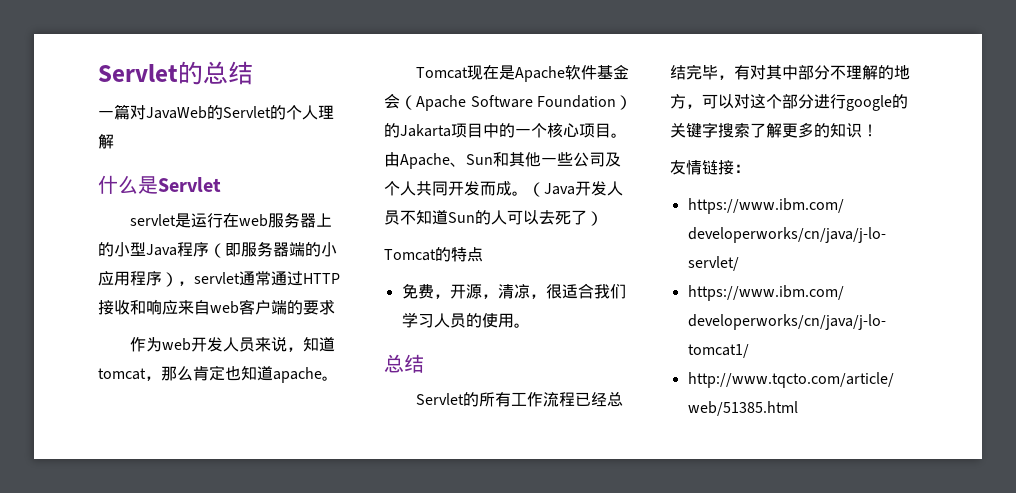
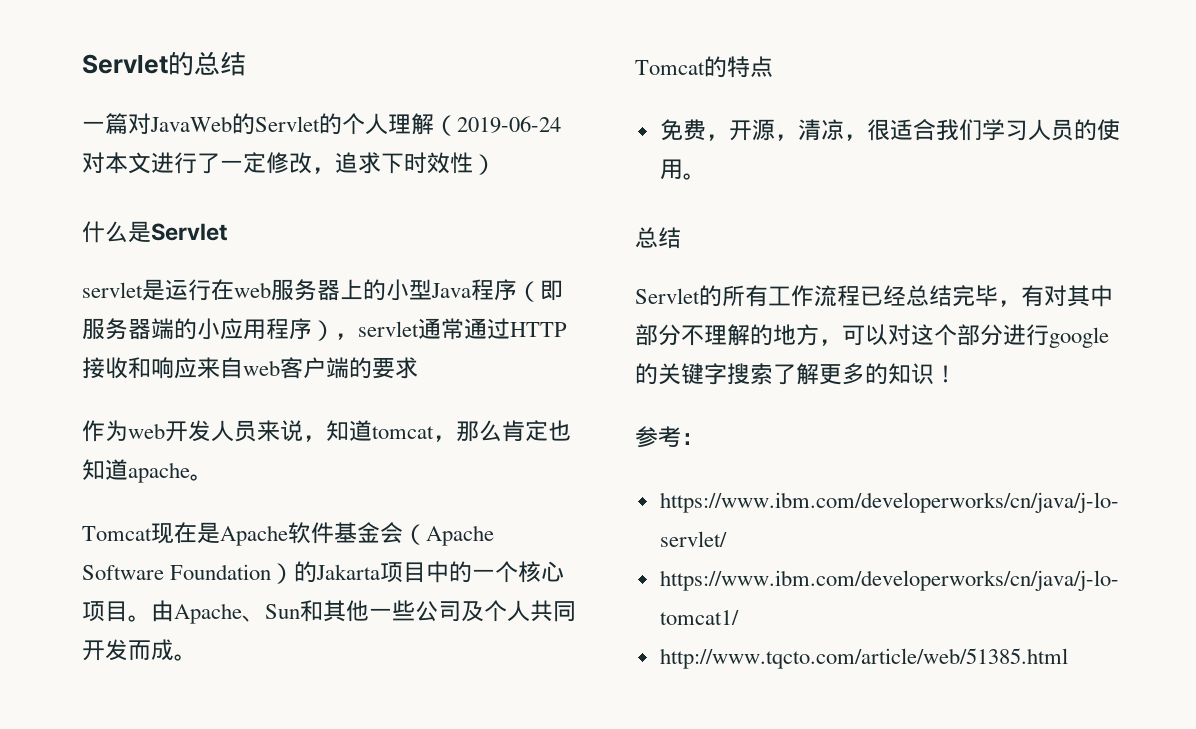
(114, 141) none -> [434,115,561,136] [82,152,496,175] （2019-06-24对本文进行了一定修改，追求下时效性）
[528,181,623,197] [384,210,603,226] （Java开发人员不知道Sun的人可以去死了） -> (197, 657) none
[670,160,734,175] 友情链接 -> [635,426,681,448] 参考

